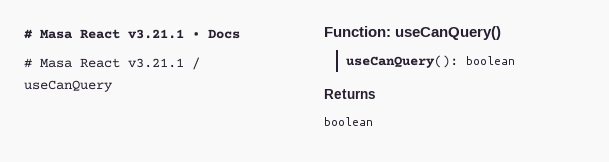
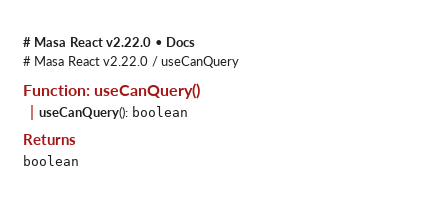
[24,29,184,39] # Masa React v3.21.1 -> [23,37,152,47] # Masa React v2.22.0
[128,58,184,68] v3.21.1 -> [103,56,149,66] v2.22.0

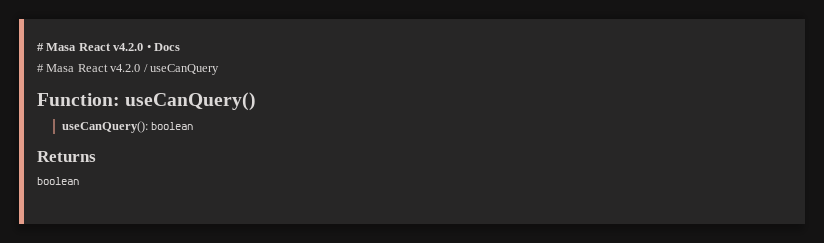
[23,37,152,47] # Masa React v2.22.0 -> [37,43,144,51] # Masa React v4.2.0
[103,56,149,66] v2.22.0 -> [110,64,141,72] v4.2.0

